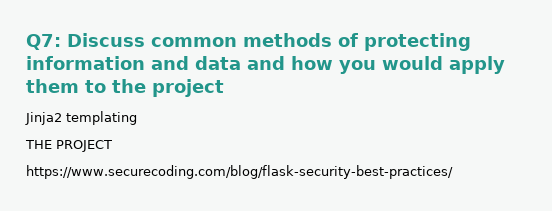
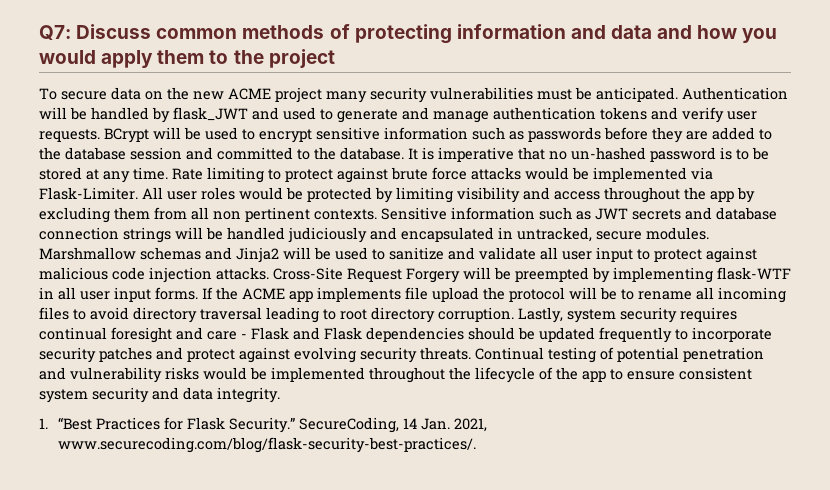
[25,111,137,125] [25,140,112,152] [26,165,453,179] Jinja2 templating // THE PROJECT // https://www.securecoding.com/blog/flask-security-best-practices/ -> [39,87,788,103] [39,107,757,123] [39,127,772,143] [39,147,769,162] [39,167,713,183] [39,187,755,203] [39,207,777,223] [39,227,709,243] [39,247,757,263] [39,267,791,283] [39,287,786,303] [39,307,737,323] [39,327,772,343] [39,347,764,363] [39,367,752,383] [39,387,280,403] [39,417,488,433] [58,437,477,453] To secure data on the new ACME project many security vulnerabilities must be anticipated. Authentication will be handled by flask_JWT and used to generate and manage authentication tokens and verify user requests. BCrypt will be used to encrypt sensitive information such as passwords before they are added to the database session and committed to the database. It is imperative that no un-hashed password is to be stored at any time. Rate limiting to protect against brute force attacks would be implemented via Flask-Limiter. All user roles would be protected by limiting visibility and access throughout the app by excluding them from all non pertinent contexts. Sensitive information such as JWT secrets and database connection strings will be handled judiciously and encapsulated in untracked, secure modules. Marshmallow schemas and Jinja2 will be used to sanitize and validate all user input to protect against malicious code injection attacks. Cross-Site Request Forgery will be preempted by implementing flask-WTF in all user input forms. If the ACME app implements file upload the protocol will be to rename all incoming files to avoid directory traversal leading to root directory corruption. Lastly, system security requires continual foresight and care - Flask and Flask dependencies should be updated frequently to incorporate security patches and protect against evolving security threats. Continual testing of potential penetration and vulnerability risks would be implemented throughout the lifecycle of the app to ensure consistent system security and data integrity. // 1. “Best Practices for Flask Security.” SecureCoding, 14 Jan. 2021, www.securecoding.com/blog/flask-security-best-practices/.

